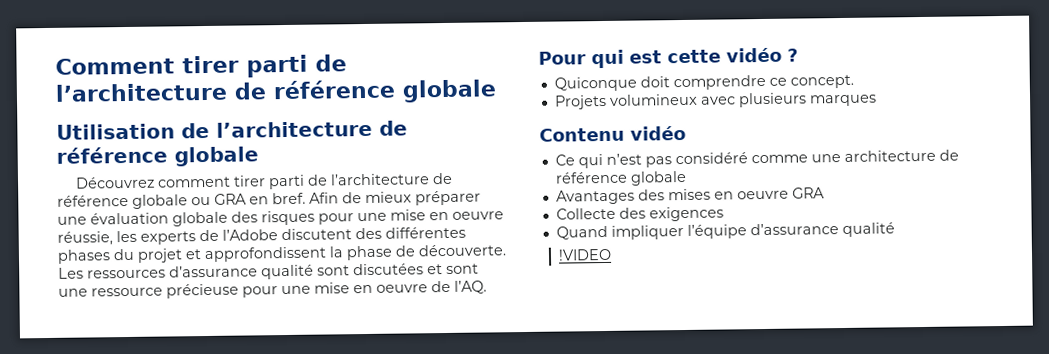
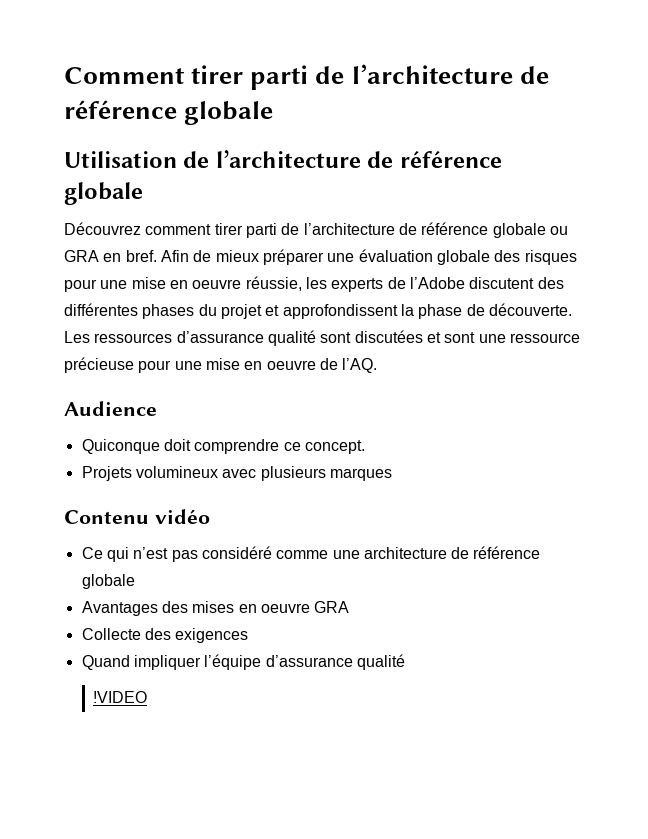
[538,47,798,69] Pour qui est cette vidéo ? -> [64,401,157,416] Audience

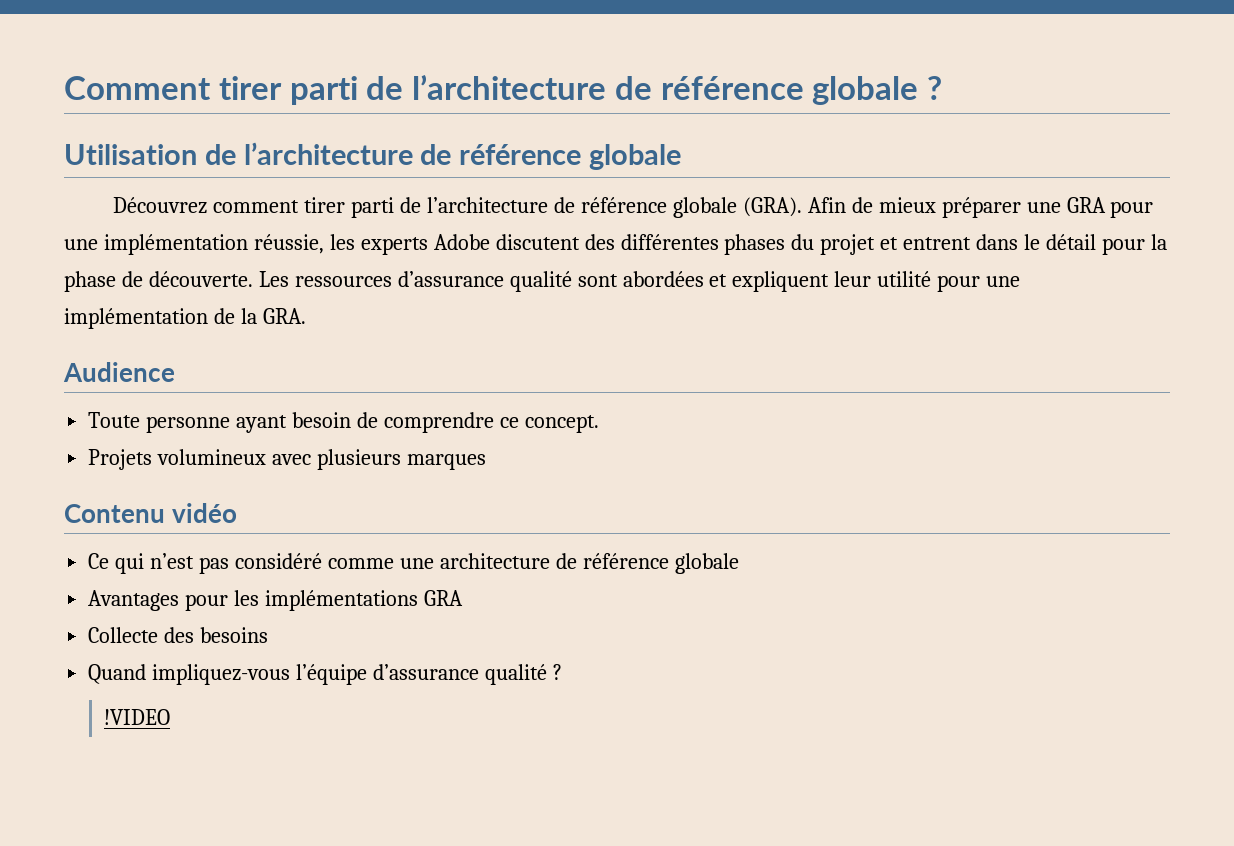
(274, 113) none -> [927,76,943,100] ?
[549,226,568,235] [64,250,157,262] ou GRA en bref. -> [742,197,802,217] (GRA).
[358,249,577,265] [64,277,242,292] évaluation globale des risques pour une mise en oeuvre -> [1066,197,1154,218] [64,234,248,255] GRA pour une implémentation
[387,277,465,289] de l’Adobe -> [433,234,490,250] Adobe
[282,304,398,319] approfondissent -> [903,234,1145,255] entrent dans le détail pour
[354,330,580,343] [64,357,378,373] [64,401,157,416] [81,439,191,454] discutées et sont une ressource précieuse pour une mise en oeuvre de l’AQ. // Audience // Quiconque doit -> [622,271,1021,292] [64,308,306,329] [63,362,175,382] [88,412,378,433] abordées et expliquent leur utilité pour une implémentation de la GRA. // Audience // Toute personne ayant besoin de
[161,601,310,613] des mises en oeuvre -> [185,590,419,611] pour les implémentations
[175,628,249,643] exigences -> [200,627,269,643] besoins
[133,655,201,670] impliquer -> [152,664,291,685] impliquez-vous
(405, 662) none -> [552,664,562,680] ?

